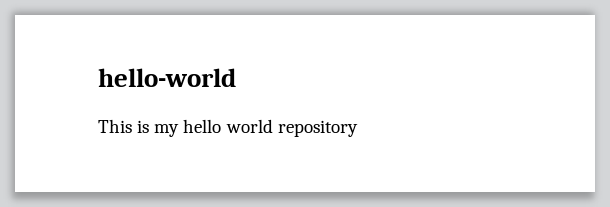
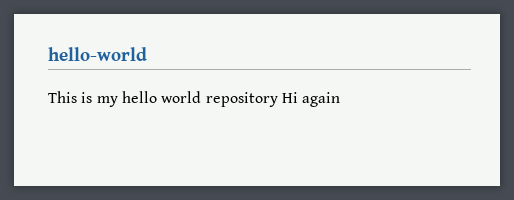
(358, 128) none -> [281,92,341,107] Hi again

